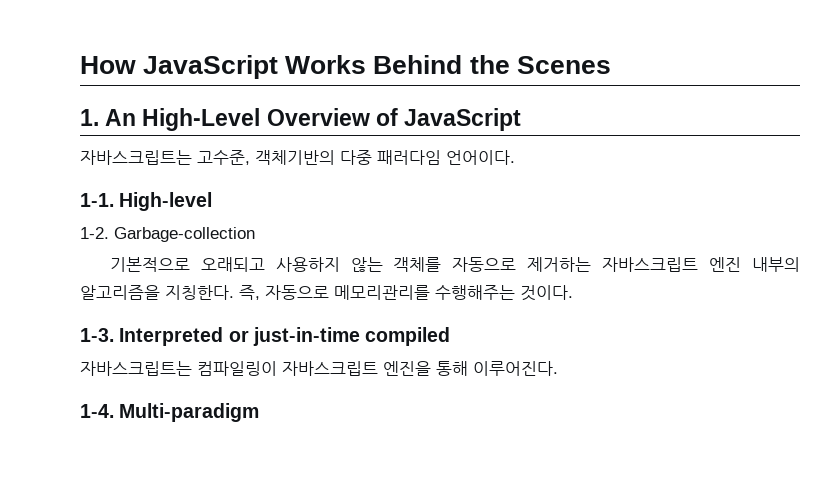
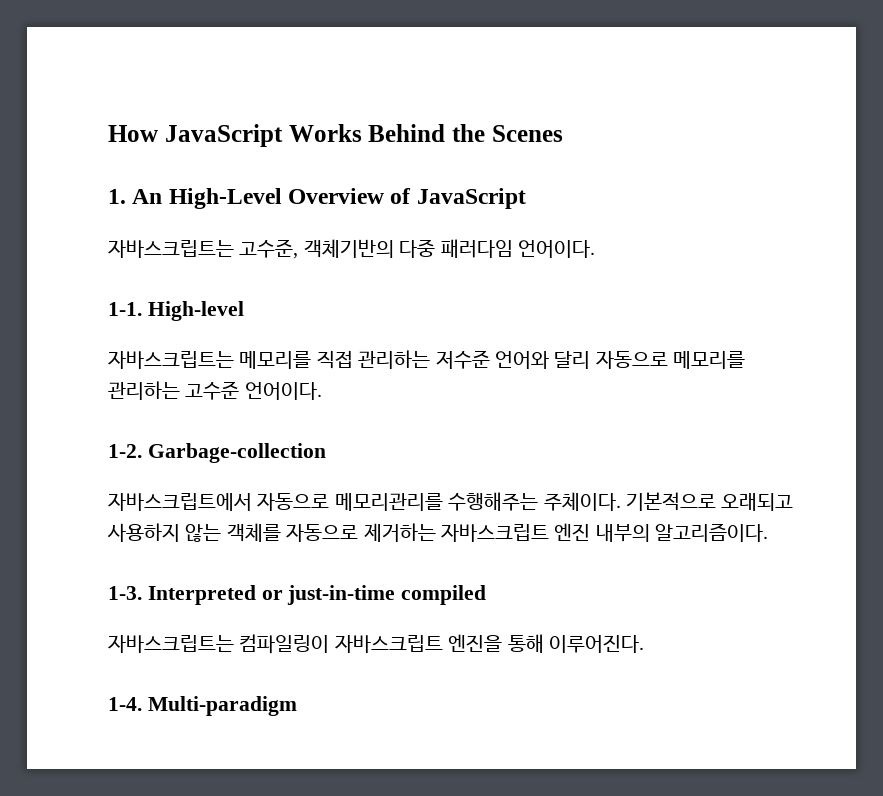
[80,227,255,242] 1-2. Garbage-collection // -> [108,350,746,369] [108,381,322,400] [108,443,326,463] [108,492,621,511] 자바스크립트는 메모리를 직접 관리하는 저수준 언어와 달리 자동으로 메모리를 관리하는 고수준 언어이다. // 1-2. Garbage-collection // 자바스크립트에서 자동으로 메모리관리를 수행해주는 주체이다.
[80,285,573,301] 알고리즘을 지칭한다. 즉, 자동으로 메모리관리를 수행해주는 것이다. -> [655,523,769,542] 알고리즘이다.

